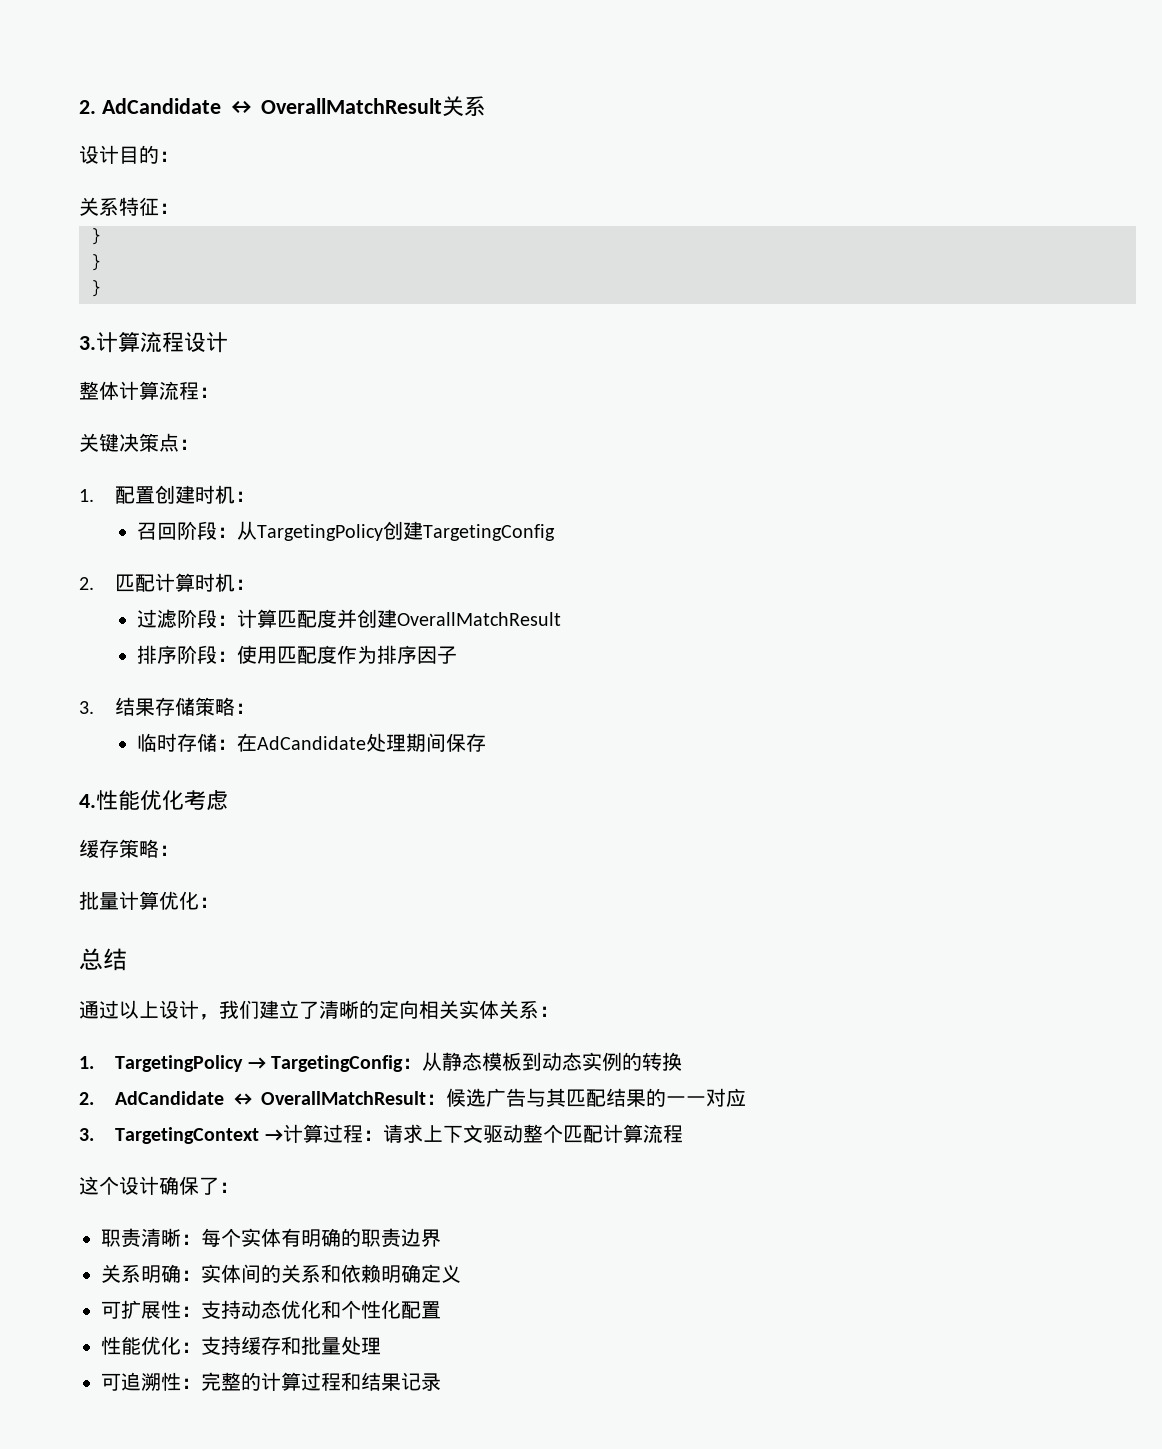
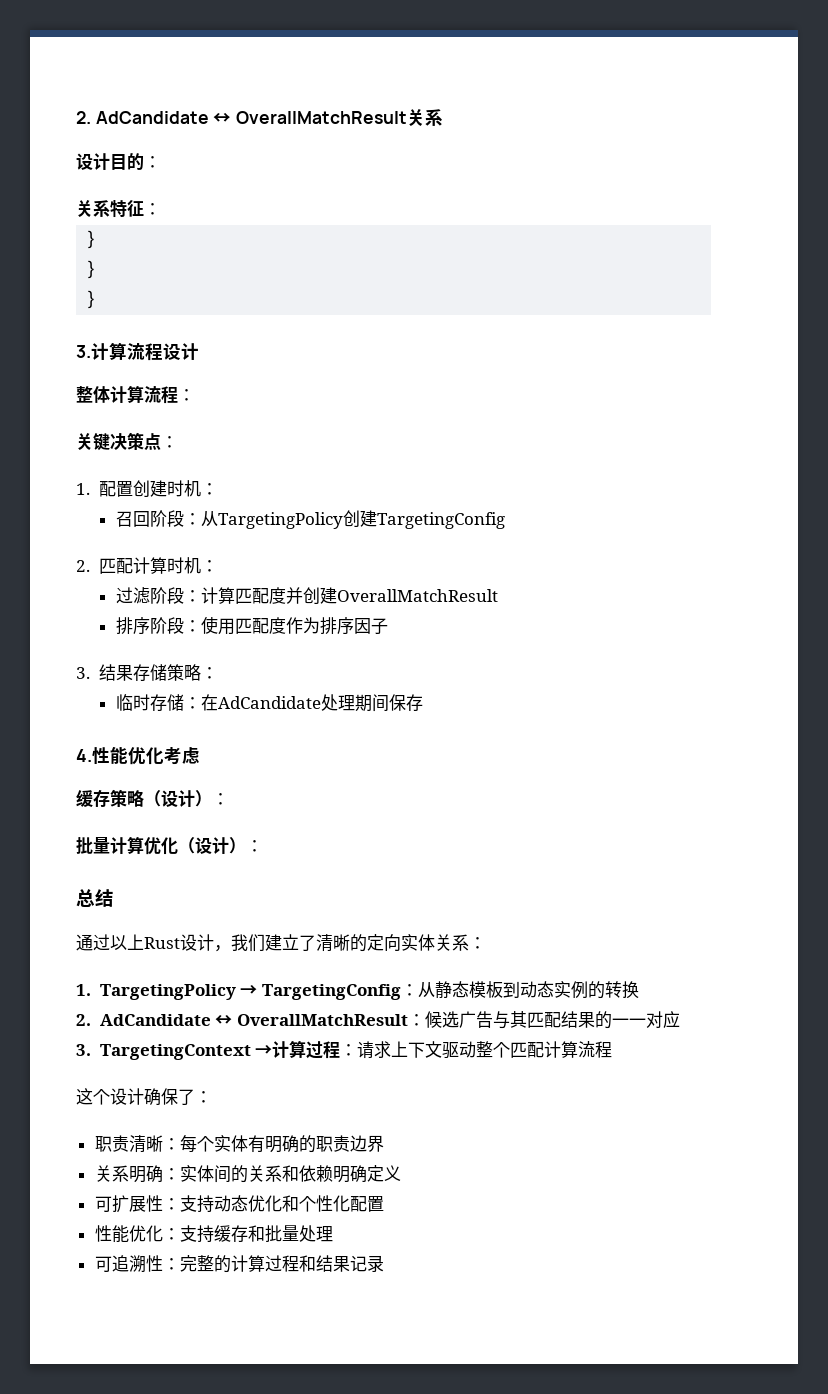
(159, 848) none -> [144,790,212,807] （设计）
(199, 900) none -> [178,837,246,854] （设计）
(159, 1009) none -> [144,937,180,949] Rust
[419,1000,459,1019] 相关 -> (401, 942) none

